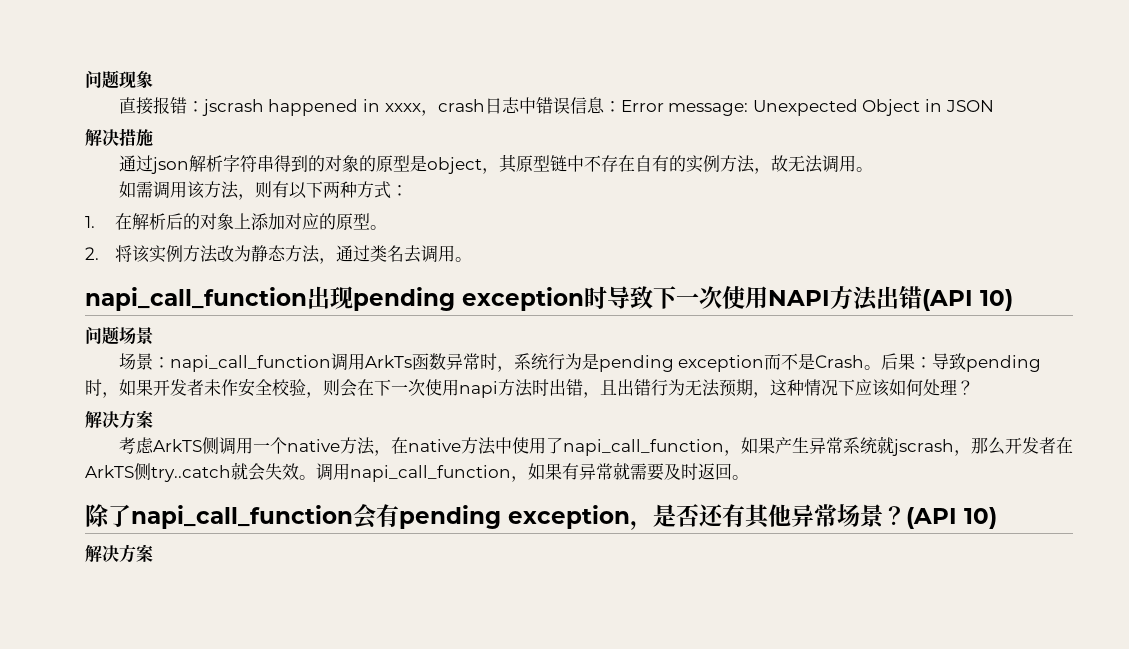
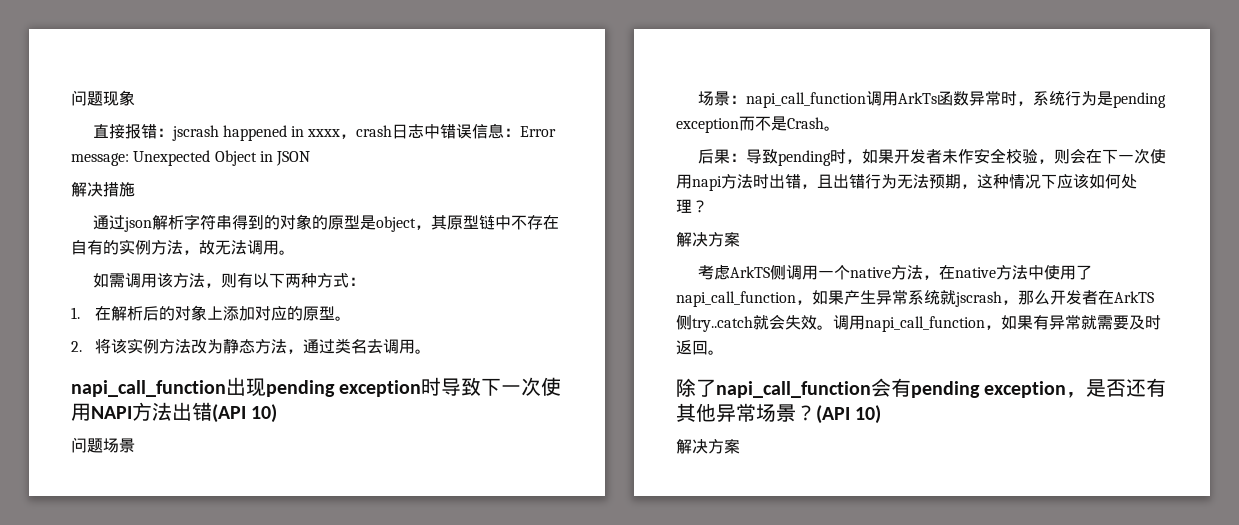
(882, 367) none -> (840, 128) //

